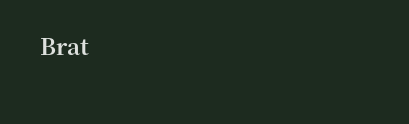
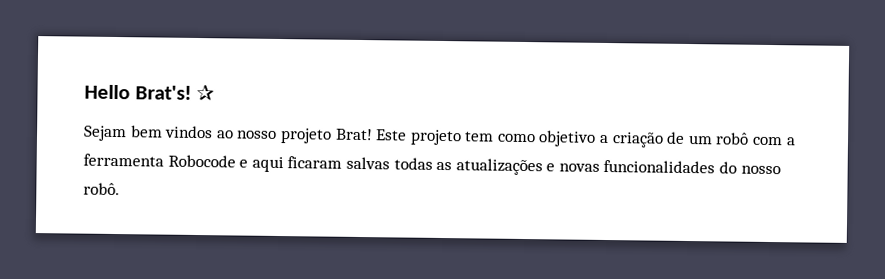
[40,38,89,55] Brat -> [84,84,216,101] [83,125,796,148] [83,153,781,176] [83,182,120,196] Hello Brat's! ✰ // Sejam bem vindos ao nosso projeto Brat! Este projeto tem como objetivo a criação de um robô com a ferramenta Robocode e aqui ficaram salvas todas as atualizações e novas funcionalidades do nosso robô.

